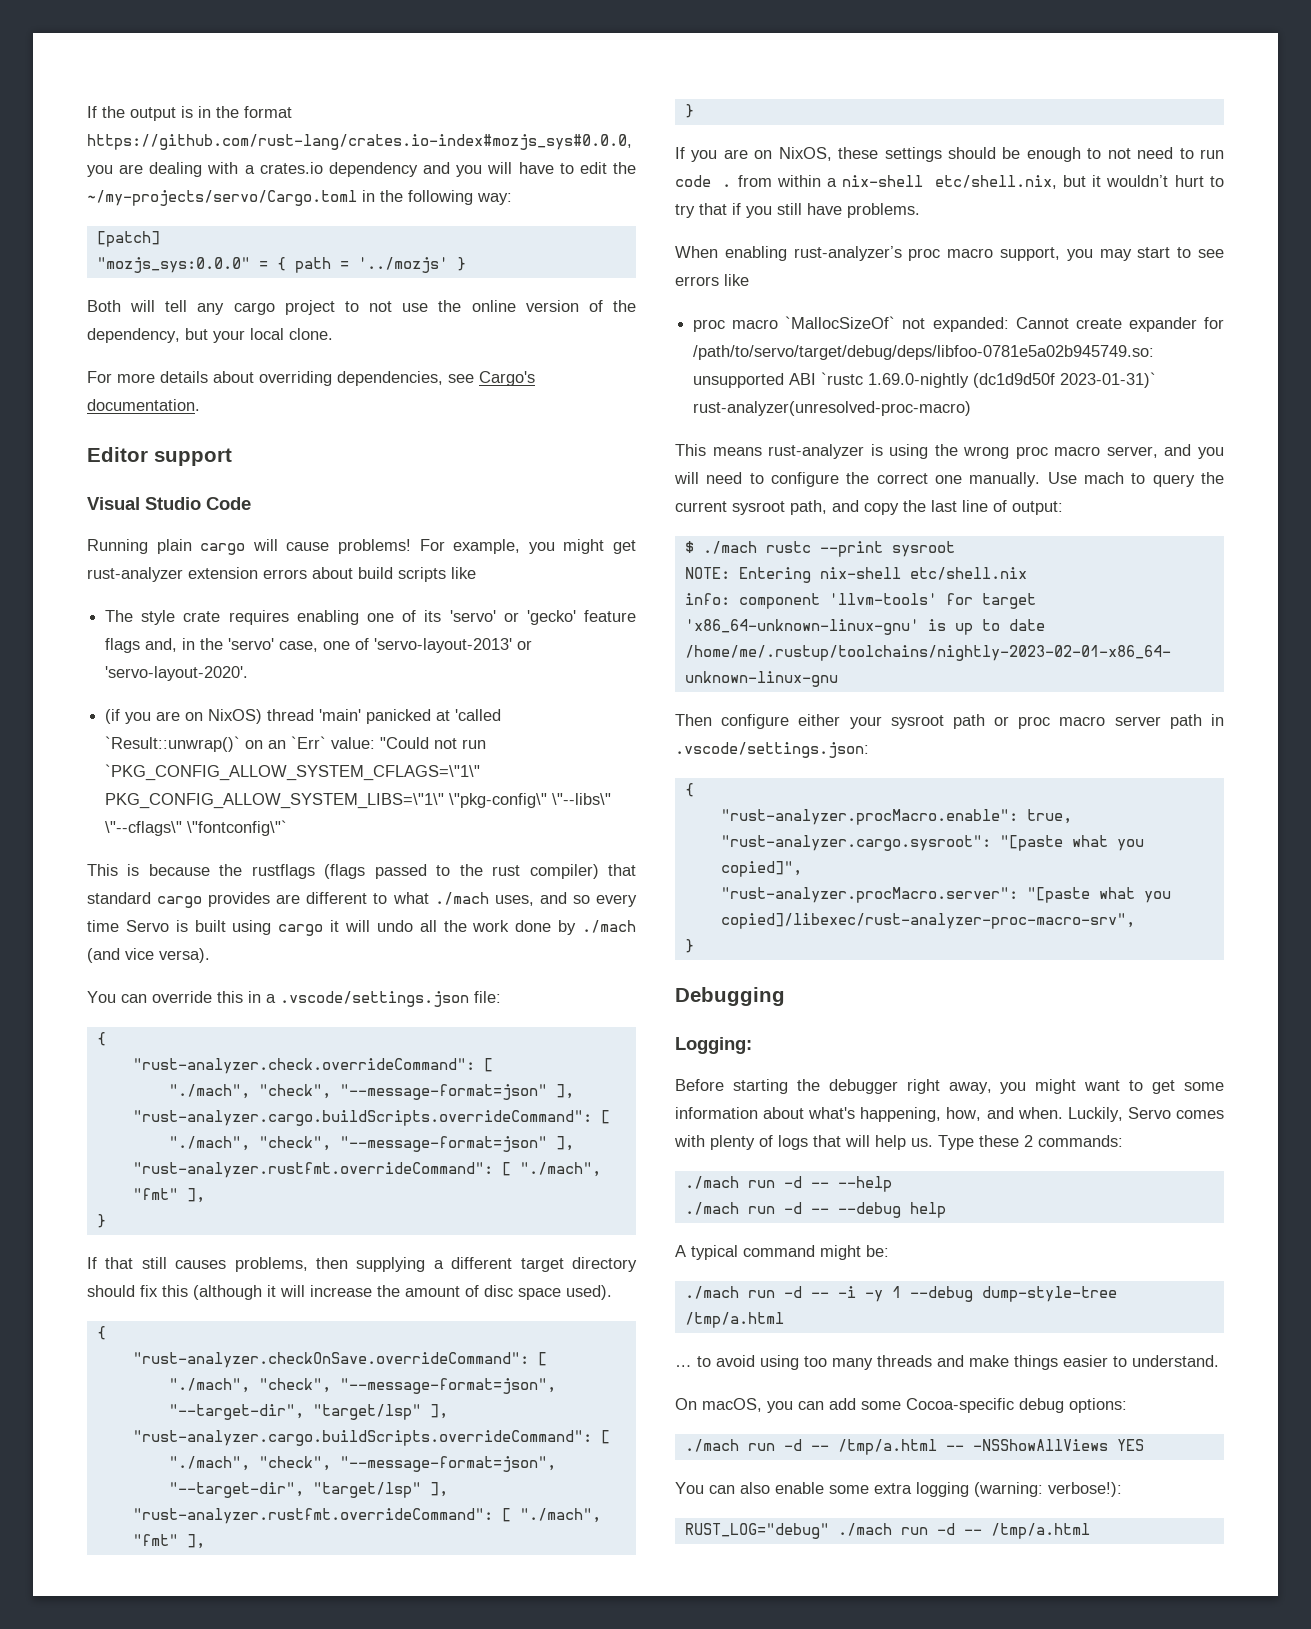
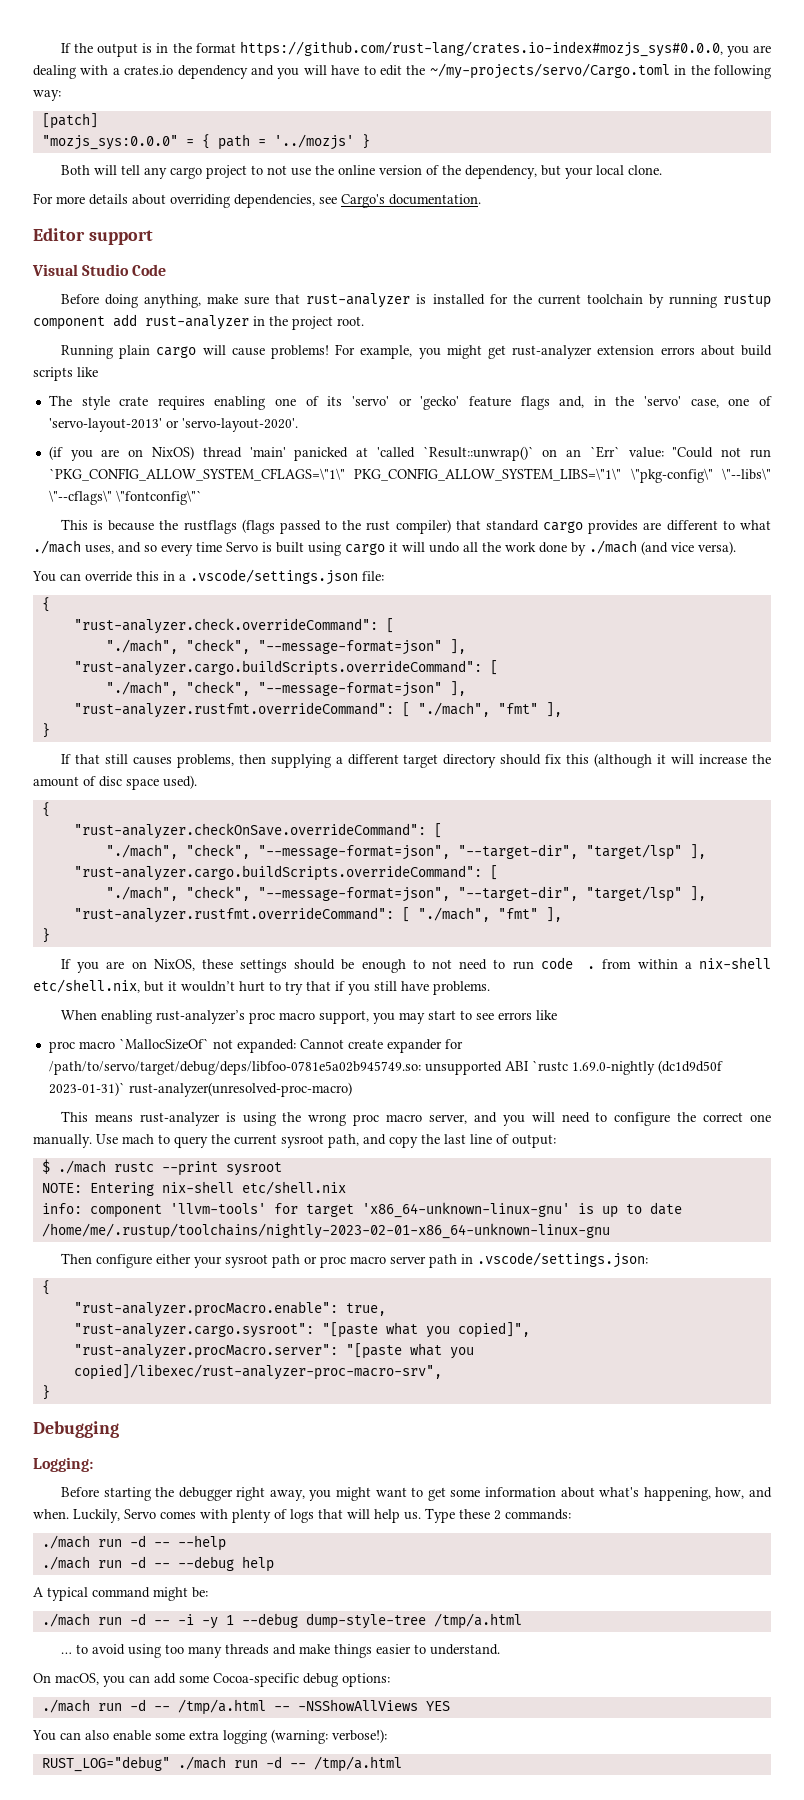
(251, 503) none -> [60,293,771,308] [33,314,364,330] // Before doing anything, make sure that rust-analyzer is installed for the current toolchain by running rustup component add rust-analyzer in the project root.

